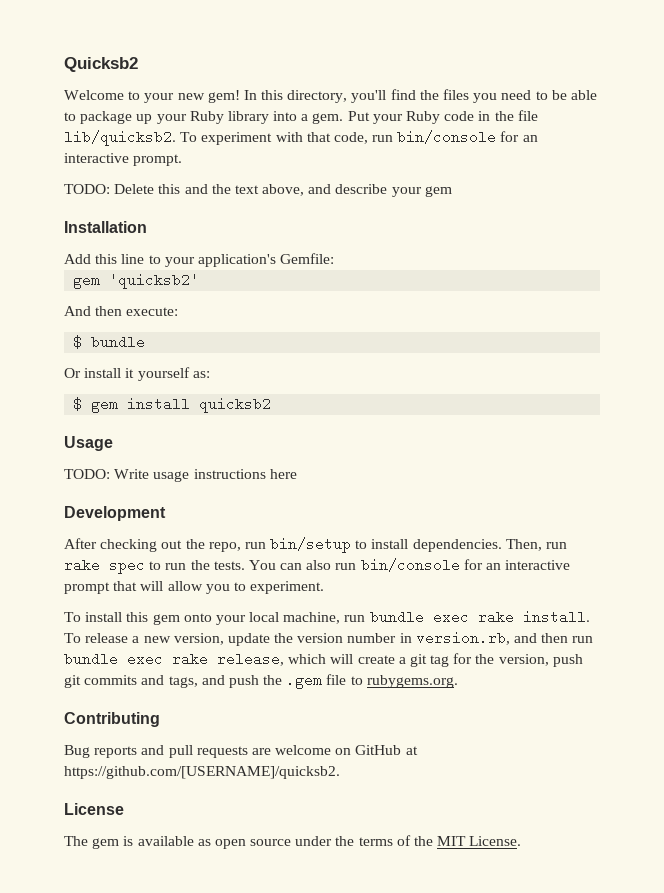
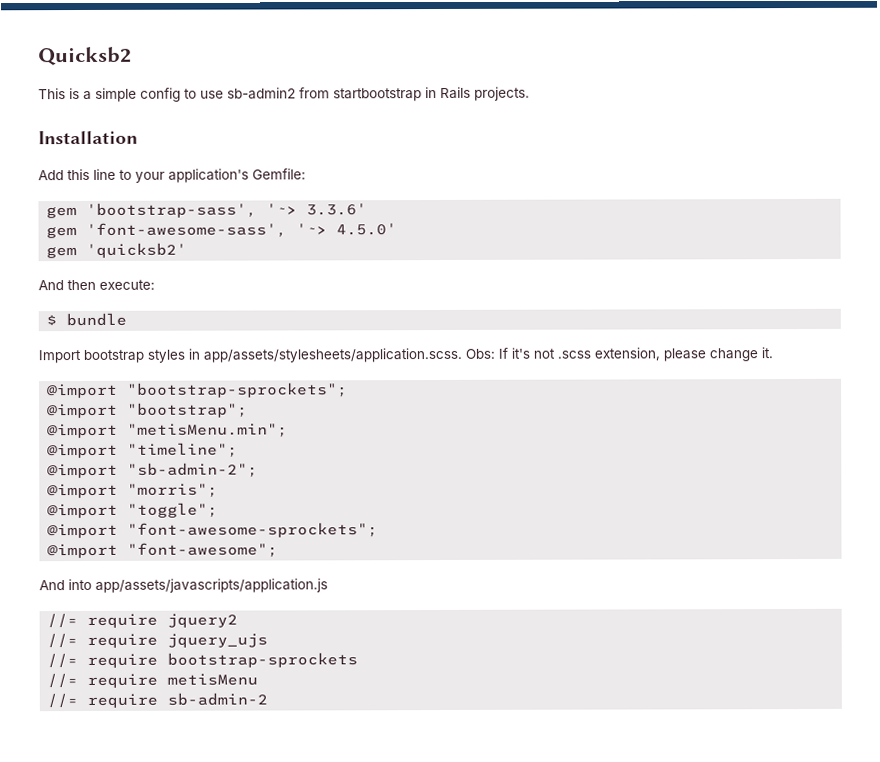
[64,89,597,103] [64,110,538,124] [64,130,538,146] [64,153,183,166] [64,184,452,197] Welcome to your new gem! In this directory, you'll find the files you need to be able to package up your Ruby library into a gem. Put your Ruby code in the file lib/quicksb2. To experiment with that code, run bin/console for an interactive prompt. // TODO: Delete this and the text above, and describe your gem -> [38,86,530,102] This is a simple config to use sb-admin2 from startbootstrap in Rails projects.
(335, 258) none -> [46,202,368,219] [46,222,398,239] // gem 'bootstrap-sass', '~> 3.3.6' // gem 'font-awesome-sass', '~> 4.5.0'
[64,367,210,381] [73,397,272,413] [64,436,113,451] [64,469,297,482] [64,506,166,521] [64,537,568,553] [64,558,571,574] [64,581,325,594] [64,610,590,625] [64,631,594,646] [64,652,583,667] [64,673,458,689] [64,712,160,727] [64,745,418,758] [64,766,340,779] [64,803,124,815] [64,835,522,849] Or install it yourself as: // $ gem install quicksb2 // Usage // TODO: Write usage instructions here // Development // After checking out the repo, run bin/setup to install dependencies. Then, run rake spec to run the tests. You can also run bin/console for an interactive prompt that will allow you to experiment. // To install this gem onto your local machine, run bundle exec rake install. To release a new version, update the version number in version.rb, and then run bundle exec rake release, which will create a git tag for the version, push git commits and tags, and push the .gem file to rubygems.org. // Contributing // Bug reports and pull requests are welcome on GitHub at https://github.com/[USERNAME]/quicksb2. // License // The gem is available as open source under the terms of the MIT License. -> [38,347,773,364] [47,382,349,399] [47,402,249,419] [47,423,289,439] [47,442,239,459] [47,462,259,479] [47,483,219,499] [47,502,219,519] [47,522,379,539] [47,542,279,559] [39,578,328,593] [47,613,239,628] [47,633,269,648] [47,652,359,668] [47,673,259,688] [47,692,269,708] Import bootstrap styles in app/assets/stylesheets/application.scss. Obs: If it's not .scss extension, please change it. // @import "bootstrap-sprockets"; // @import "bootstrap"; // @import "metisMenu.min"; // @import "timeline"; // @import "sb-admin-2"; // @import "morris"; // @import "toggle"; // @import "font-awesome-sprockets"; // @import "font-awesome"; // And into app/assets/javascripts/application.js // //= require jquery2 // //= require jquery_ujs // //= require bootstrap-sprockets // //= require metisMenu // //= require sb-admin-2

